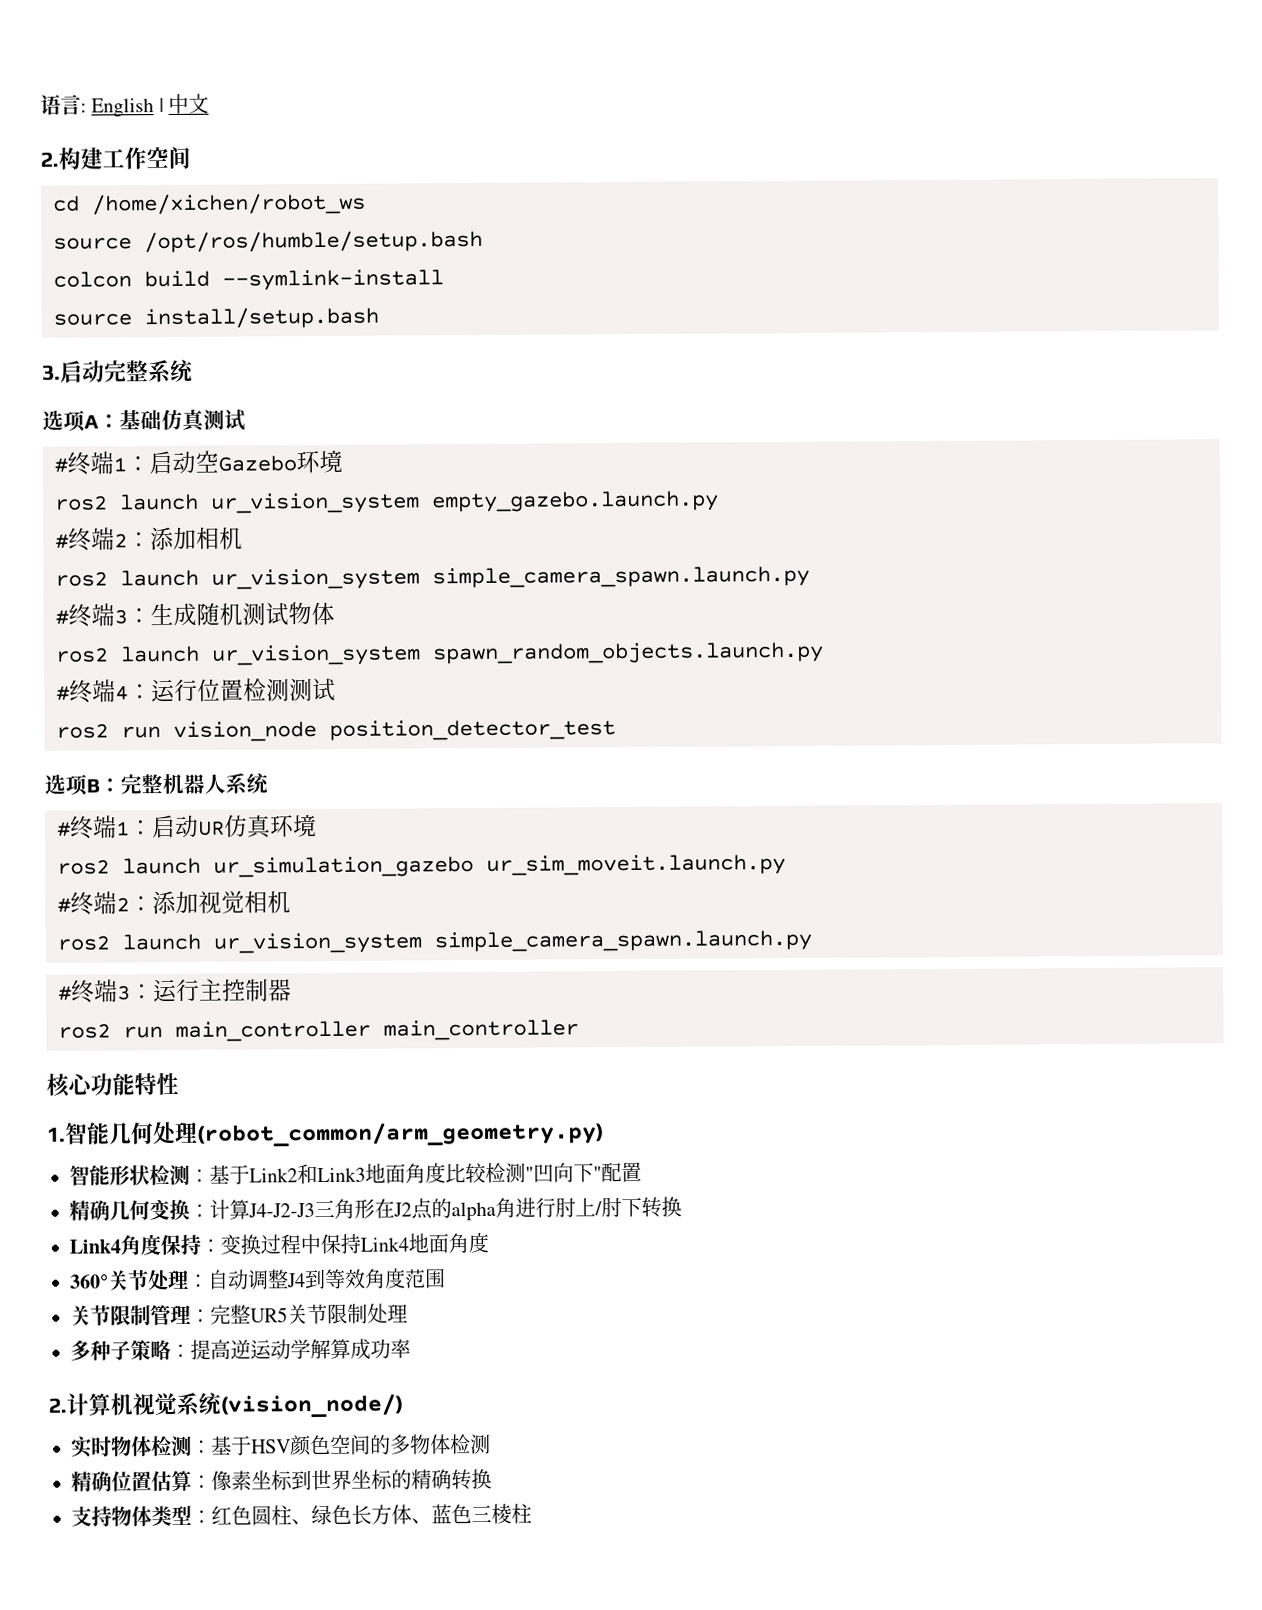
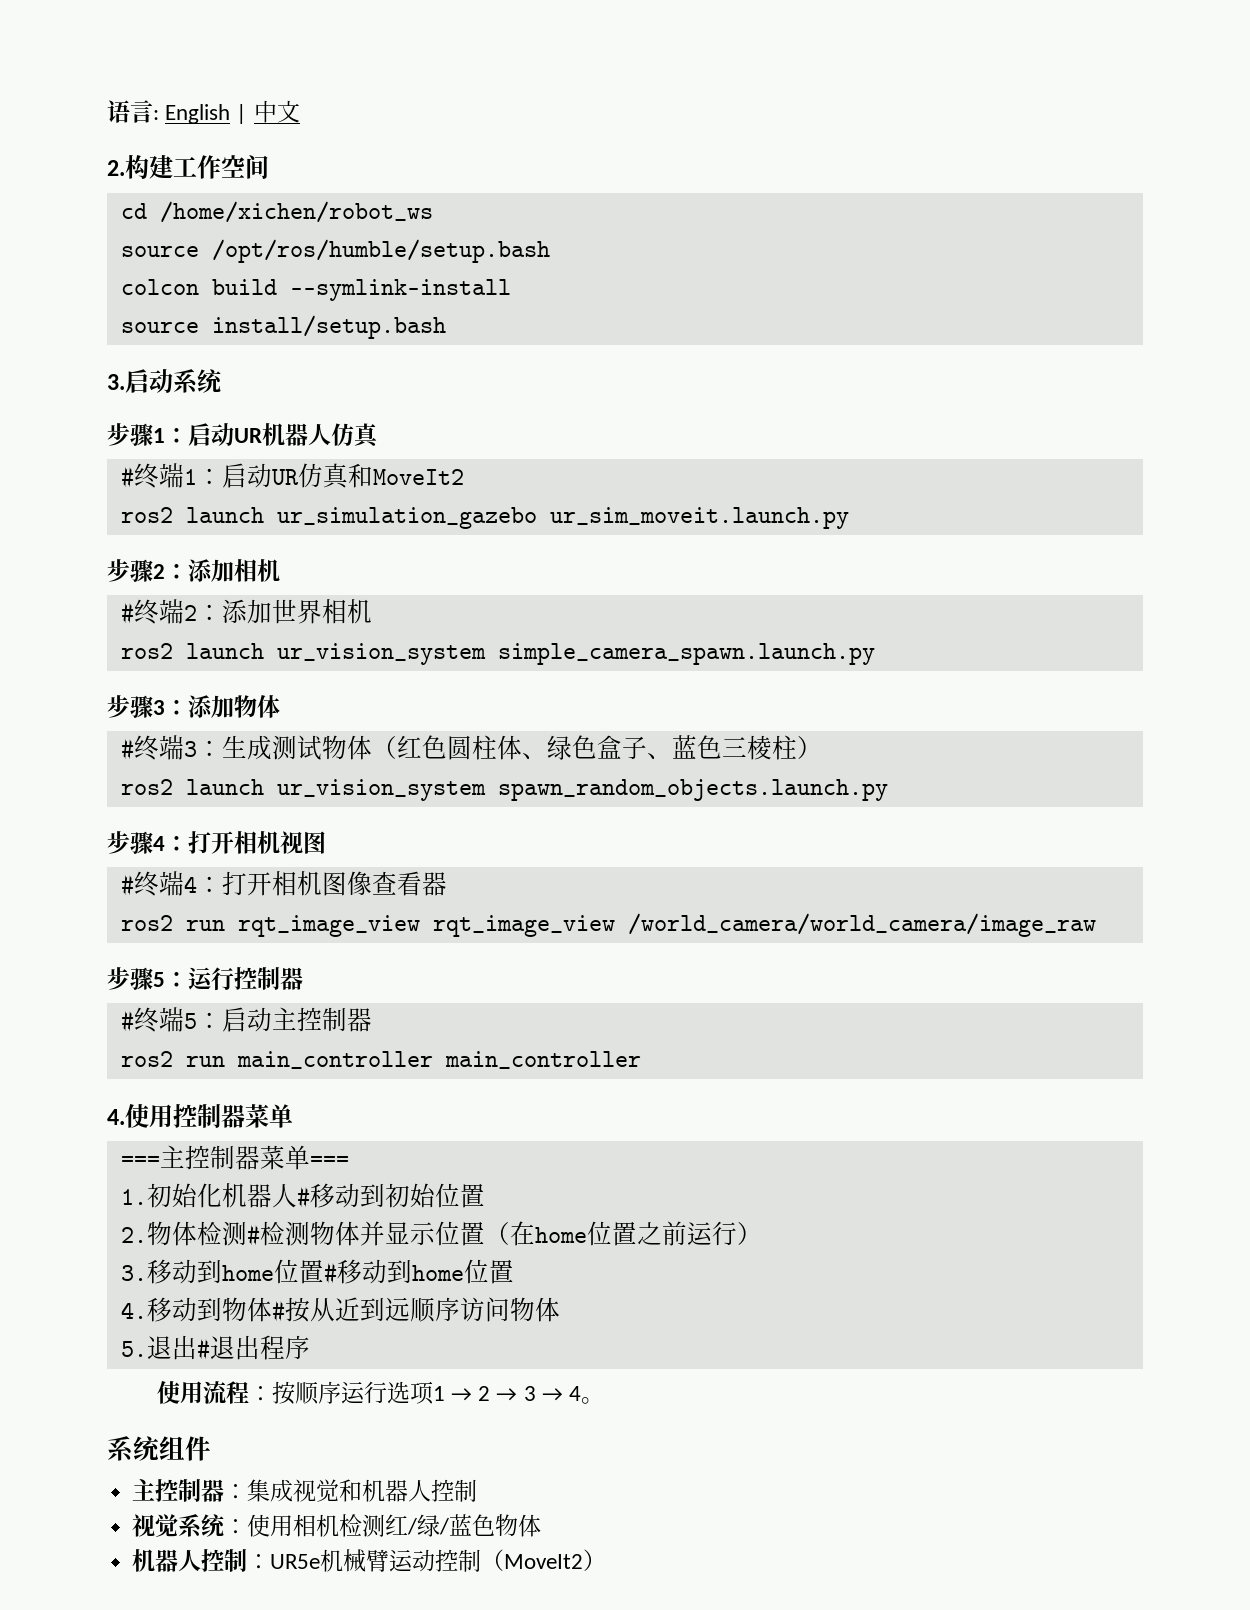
[104,359,194,384] [42,408,246,432] [54,449,343,476] [54,490,719,514] [55,526,243,552] [55,565,810,590] [55,601,335,628] [55,641,824,666] [56,677,336,704] [56,719,616,742] [44,772,269,796] 完整系统 // 选项A：基础仿真测试 // #终端1：启动空Gazebo环境 // ros2 launch ur_vision_system empty_gazebo.launch.py // #终端2：添加相机 // ros2 launch ur_vision_system simple_camera_spawn.launch.py // #终端3：生成随机测试物体 // ros2 launch ur_vision_system spawn_random_objects.launch.py // #终端4：运行位置检测测试 // ros2 run vision_node position_detector_test // 选项B：完整机器人系统 -> [173,369,223,394] [107,423,380,448] 系统 // 步骤1：启动UR机器人仿真
[270,814,317,838] 环境 -> [347,463,464,488] 和MoveIt2
[57,890,291,916] [57,929,812,954] [58,978,200,1004] // #终端2：添加视觉相机 // ros2 launch ur_vision_system simple_camera_spawn.launch.py // #终端3：运行 -> [107,559,280,582] [120,599,372,625] [120,643,875,665] [107,695,280,718] [120,735,822,761] [120,779,888,801] [107,831,326,854] [120,871,447,897] [120,913,1096,937] [107,967,303,991] [120,1007,272,1033] // 步骤2：添加相机 // #终端2：添加世界相机 // ros2 launch ur_vision_system simple_camera_spawn.launch.py // 步骤3：添加物体 // #终端3：生成测试物体（红色圆柱体、绿色盒子、蓝色三棱柱） // ros2 launch ur_vision_system spawn_random_objects.launch.py // 步骤4：打开相机视图 // #终端4：打开相机图像查看器 // ros2 run rqt_image_view rqt_image_view /world_camera/world_camera/image_raw // 步骤5：运行控制器 // #终端5：启动
[46,1072,179,1098] [47,1121,604,1147] [69,1161,642,1186] [69,1196,682,1222] [69,1231,489,1256] [70,1267,446,1291] [70,1303,408,1326] [70,1338,411,1361] [48,1392,403,1418] [71,1433,491,1458] [71,1468,492,1492] [71,1503,532,1527] 核心功能特性 // 1.智能几何处理(robot_common/arm_geometry.py) // 智能形状检测：基于Link2和Link3地面角度比较检测"凹向下"配置 // 精确几何变换：计算J4-J2-J3三角形在J2点的alpha角进行肘上/肘下转换 // Link4角度保持：变换过程中保持Link4地面角度 // 360°关节处理：自动调整J4到等效角度范围 // 关节限制管理：完整UR5关节限制处理 // 多种子策略：提高逆运动学解算成功率 // 2.计算机视觉系统(vision_node/) // 实时物体检测：基于HSV颜色空间的多物体检测 // 精确位置估算：像素坐标到世界坐标的精确转换 // 支持物体类型：红色圆柱、绿色长方体、蓝色三棱柱 -> [107,1103,293,1128] [120,1145,349,1170] [120,1183,485,1208] [120,1221,762,1246] [120,1259,514,1284] [120,1297,560,1323] [120,1335,310,1360] [156,1381,605,1405] [107,1436,211,1462] [132,1479,478,1502] [132,1514,542,1538] [132,1549,607,1572] 4.使用控制器菜单 // ===主控制器菜单=== // 1.初始化机器人#移动到初始位置 // 2.物体检测#检测物体并显示位置（在home位置之前运行） // 3.移动到home位置#移动到home位置 // 4.移动到物体#按从近到远顺序访问物体 // 5.退出#退出程序 // 使用流程：按顺序运行选项1 → 2 → 3 → 4。 // 系统组件 // 主控制器：集成视觉和机器人控制 // 视觉系统：使用相机检测红/绿/蓝色物体 // 机器人控制：UR5e机械臂运动控制（MoveIt2）

